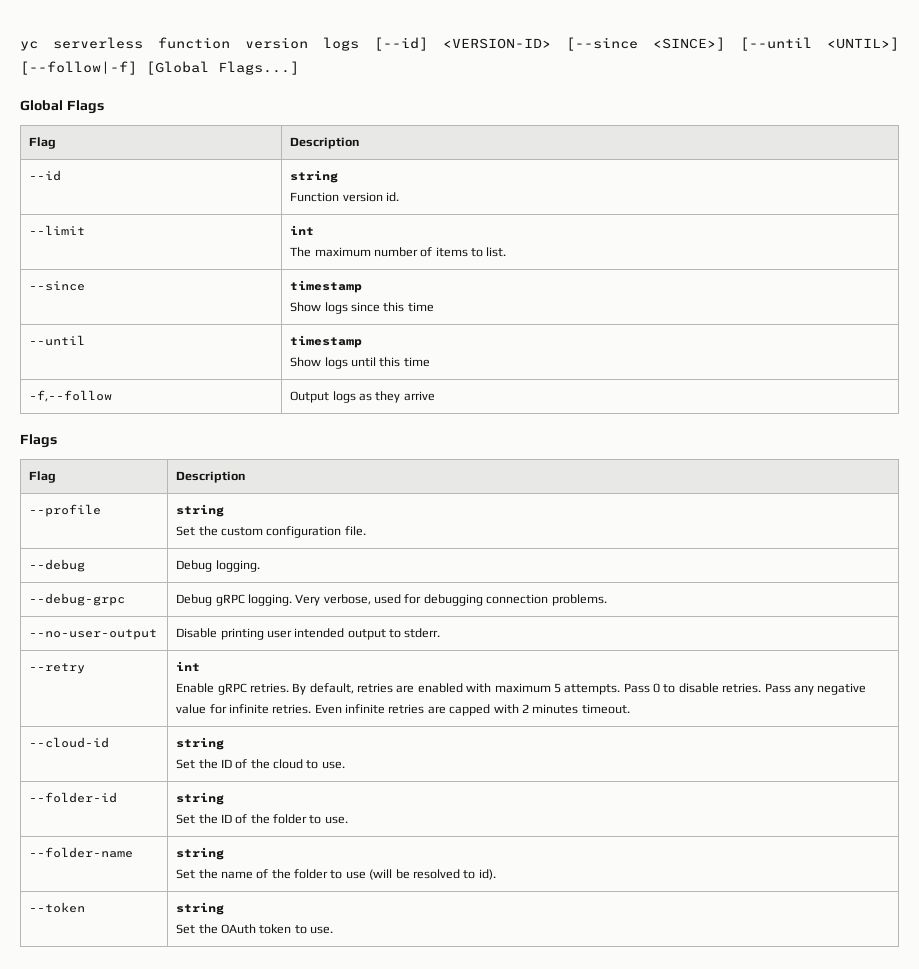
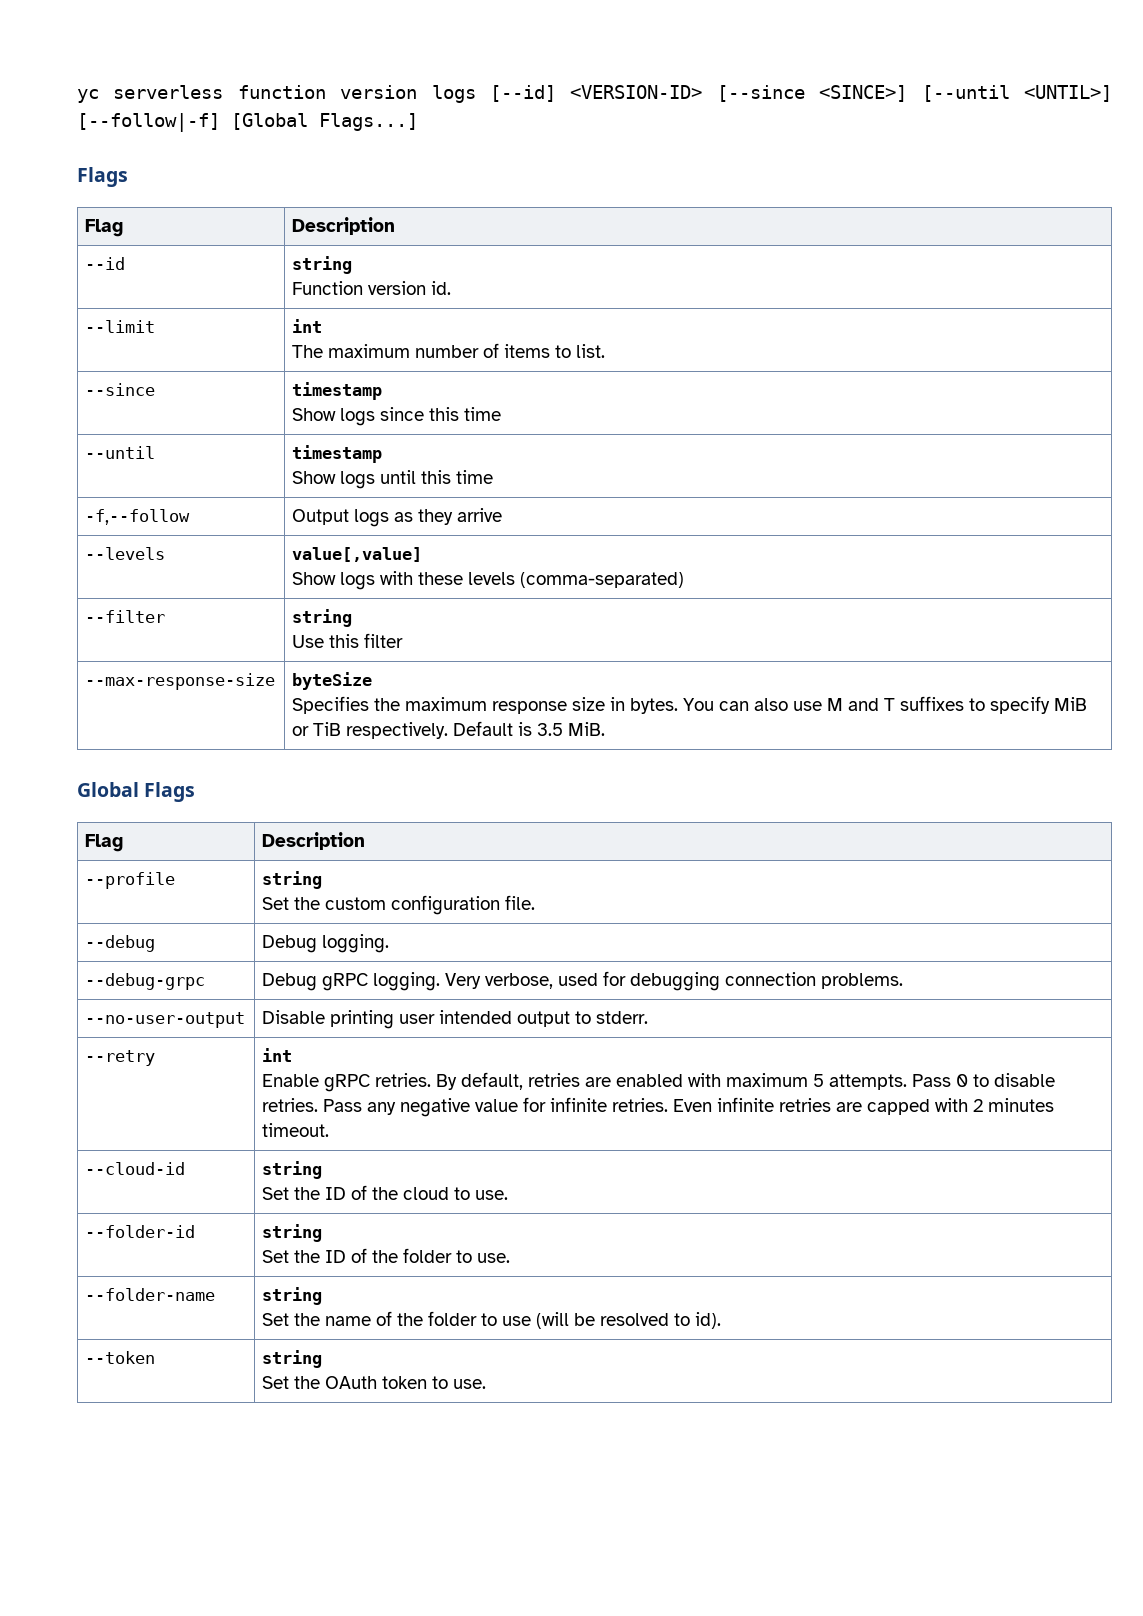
[20,100,63,111] Global -> (418, 122) none
(435, 396) // -> [85,547,166,560] [292,547,423,562] [292,571,685,590] [85,610,166,623] [292,609,353,627] [292,633,404,648] [85,673,276,690] [292,672,373,690] [292,696,1088,714] [292,721,606,739] [77,782,139,797] // --levels | value[,value] // Show logs with these levels (comma-separated) // --filter | string // Use this filter // --max-response-size | byteSize // Specifies the maximum response size in bytes. You can also use M and T suffixes to specify MiB or TiB respectively. Default is 3.5 MiB. // Global

